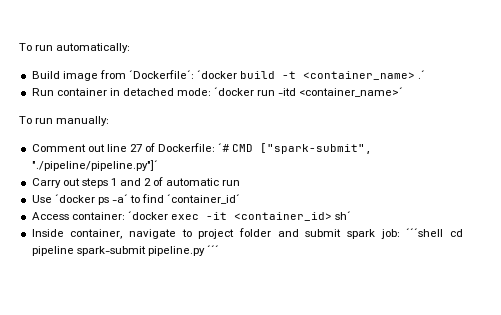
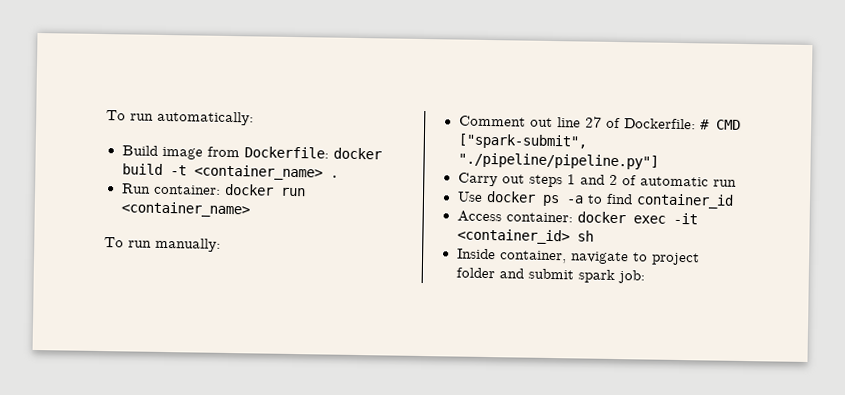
[128,70,238,79] ´Dockerfile´: ´docker -> [243,146,382,160] Dockerfile: docker
[418,70,426,79] .´ -> [329,175,339,178] .
[56,87,404,97] container in detached mode: ´docker run -itd <container_name>´ -> [153,183,306,197] [120,201,250,218] container: docker run <container_name>
[218,143,230,152] ´# -> [699,119,710,130] #
[31,160,158,171] "./pipeline/pipeline.py"]´ -> [457,152,659,170] "./pipeline/pipeline.py"]
[54,194,128,205] ´docker ps -a´ -> [485,190,584,207] docker ps -a
[167,194,241,204] ´container_id´ -> [635,193,734,209] container_id
[127,211,168,220] ´docker -> [576,211,626,224] docker
[335,211,352,220] sh´ -> [576,230,594,242] sh
[406,228,464,237] [31,245,219,256] ´´´shell cd pipeline spark-submit pipeline.py ´´´ -> (645, 277) none

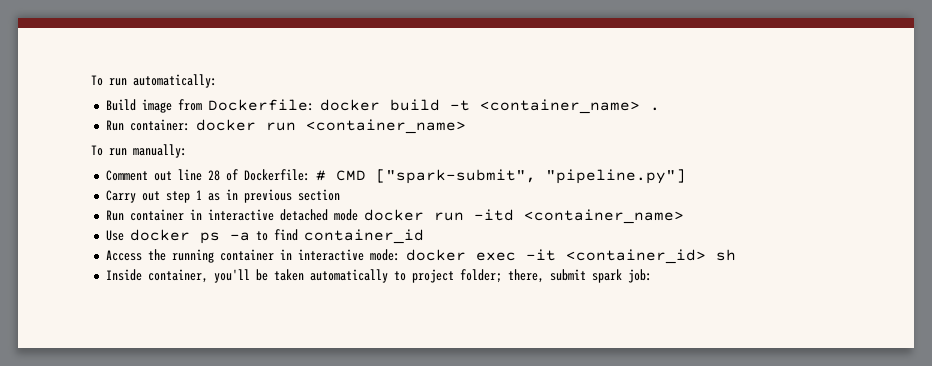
[584,116,602,128] 27 -> [207,170,220,181] 28
[457,152,659,170] "./pipeline/pipeline.py"] -> [545,169,686,184] "pipeline.py"]
[528,174,737,188] steps 1 and 2 of automatic run -> [165,189,340,203] [105,209,684,224] step 1 as in previous section // Run container in interactive detached mode docker run -itd <container_name>
[505,212,573,223] container: -> [147,249,400,263] the running container in interactive mode:
[569,251,700,266] [455,267,524,279] navigate to project folder and -> [213,269,544,283] you'll be taken automatically to project folder; there,

